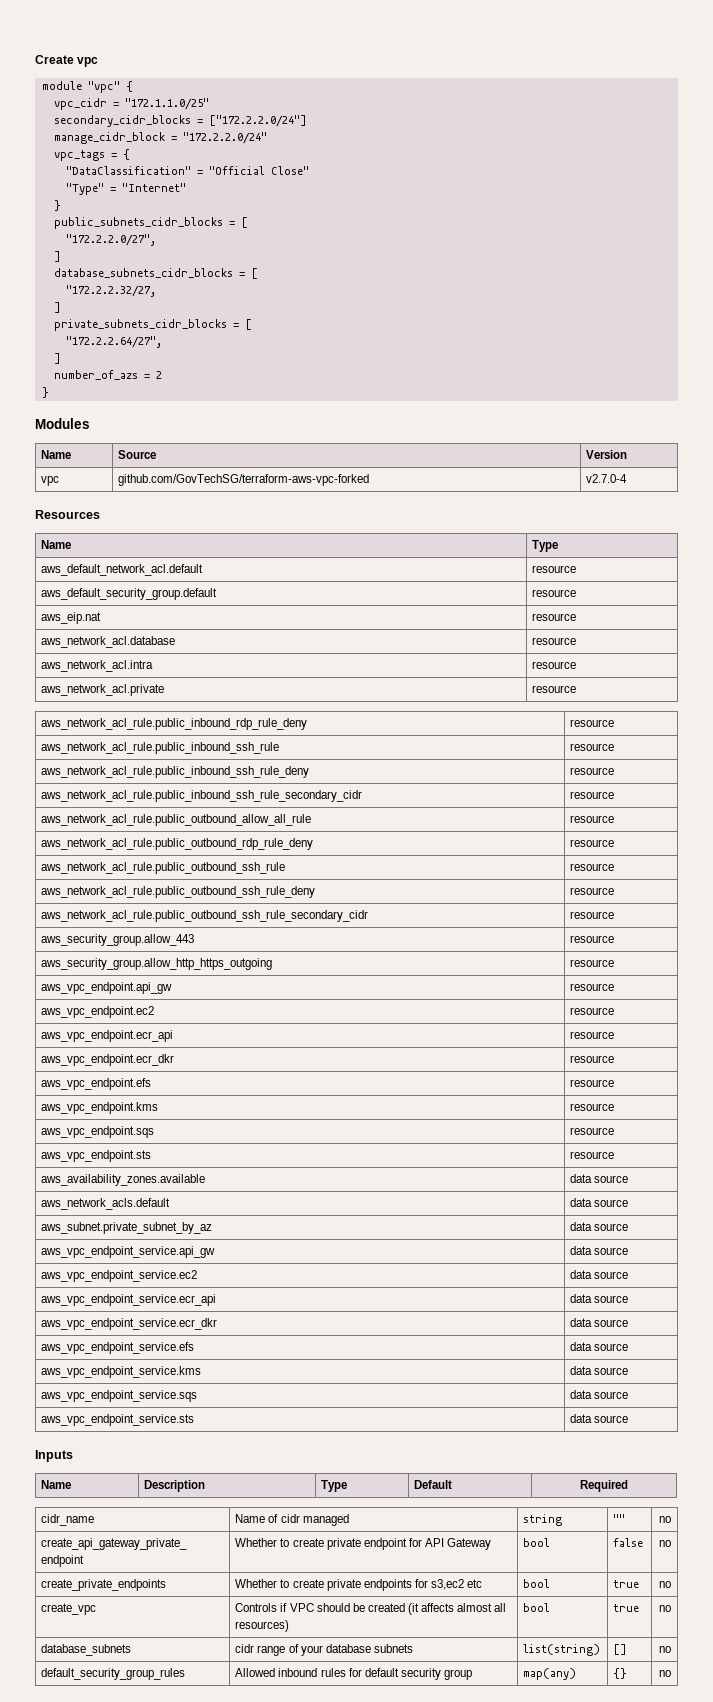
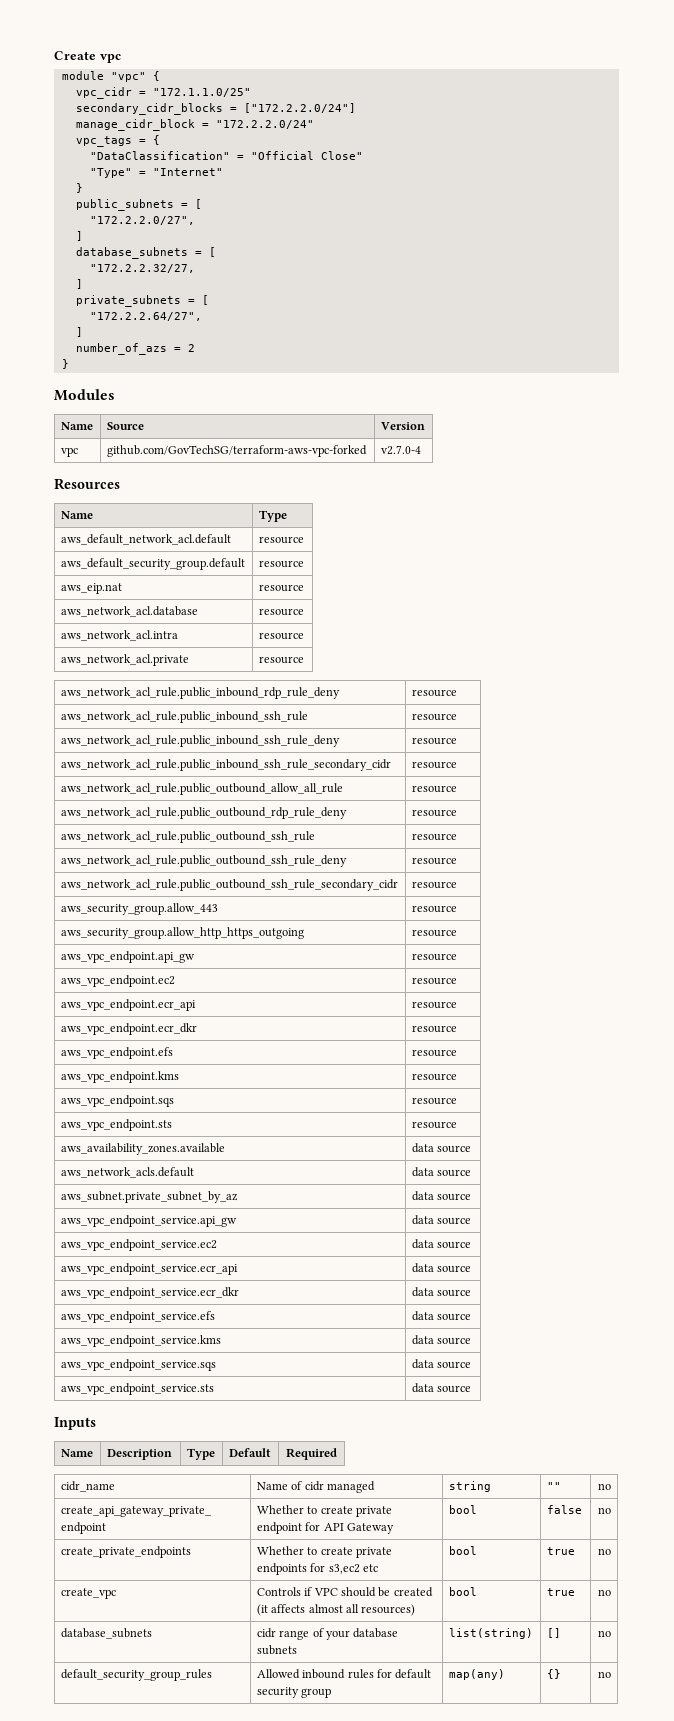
[53,217,223,229] public_subnets_cidr_blocks -> [75,199,174,211] public_subnets
[53,268,233,278] database_subnets_cidr_blocks -> [75,247,188,259] database_subnets
[53,319,227,331] private_subnets_cidr_blocks -> [75,295,181,307] private_subnets

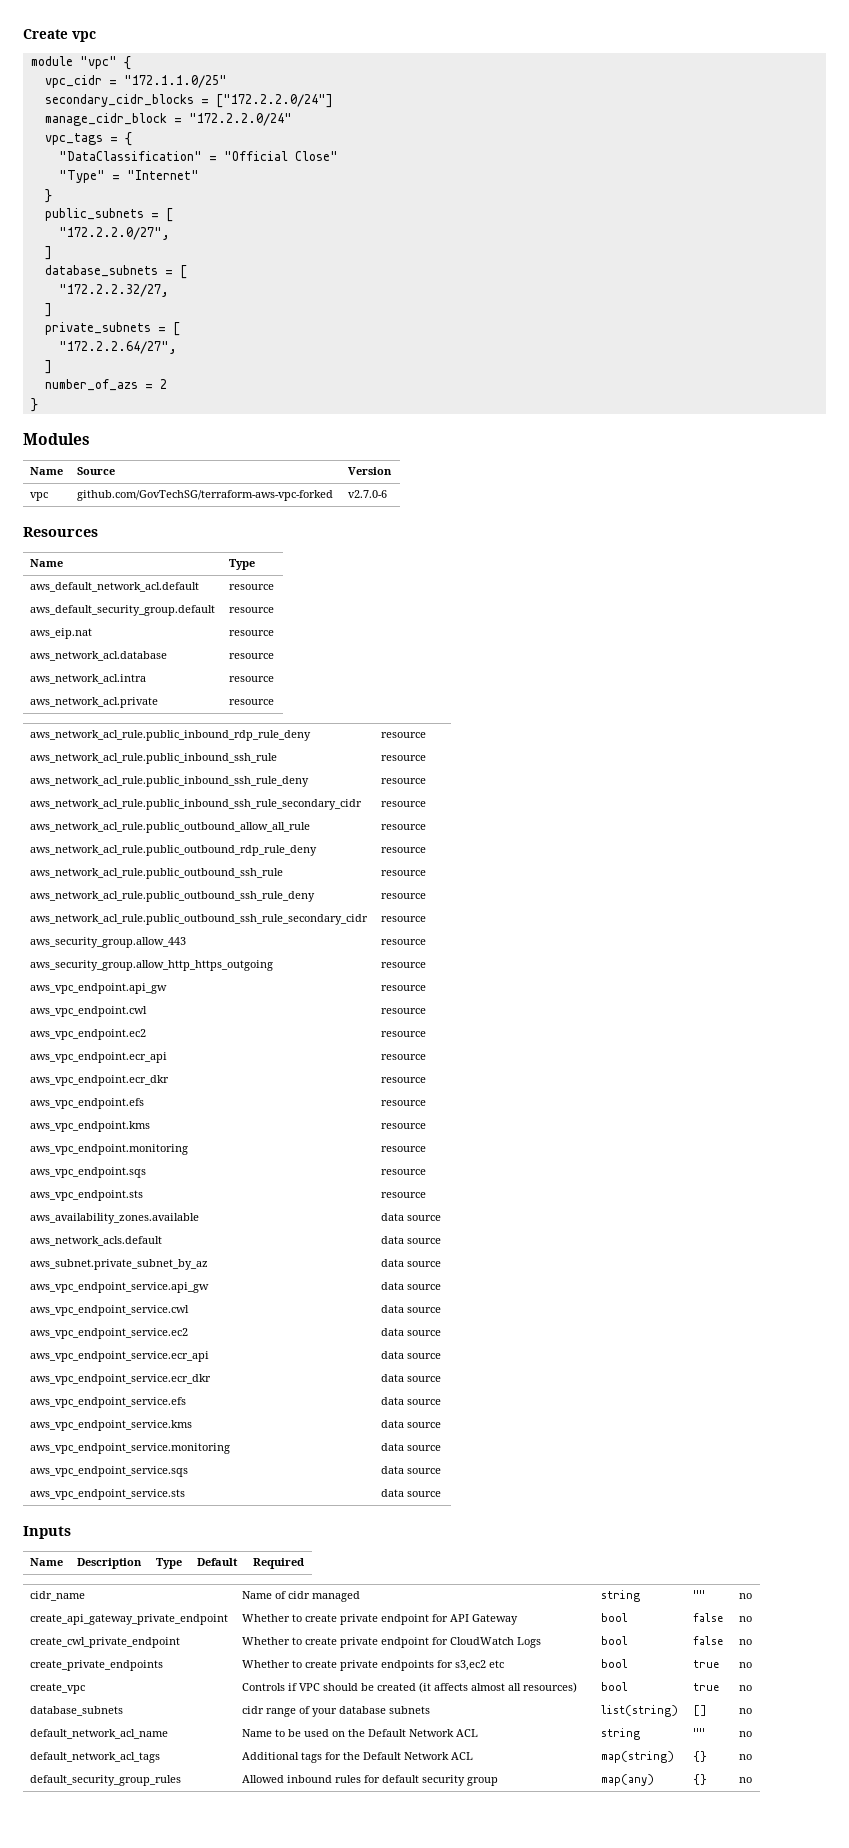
[380,445,421,455] v2.7.0-4 -> [347,490,387,498] v2.7.0-6
(457, 957) none -> [29,1006,147,1017] [380,1008,426,1014] // aws_vpc_endpoint.cwl | resource
(457, 1077) none -> [29,1144,188,1155] [380,1146,426,1152] // aws_vpc_endpoint.monitoring | resource
(472, 1221) none -> [29,1305,189,1316] [380,1305,441,1313] // aws_vpc_endpoint_service.cwl | data source
(472, 1341) none -> [29,1443,230,1454] [380,1443,441,1451] // aws_vpc_endpoint_service.monitoring | data source
(611, 1510) none -> [29,1637,180,1648] [241,1637,541,1648] [600,1636,628,1645] [692,1636,723,1645] [739,1639,752,1645] // create_cwl_private_endpoint | Whether to create private endpoint for CloudWatch Logs | bool | false | no
(611, 1633) none -> [29,1729,168,1739] [241,1729,478,1737] [600,1728,640,1740] [692,1728,705,1737] [739,1731,752,1737] [29,1752,160,1763] [241,1752,473,1763] [600,1751,674,1763] [692,1751,707,1762] [739,1754,752,1760] // default_network_acl_name | Name to be used on the Default Network ACL | string | "" | no // default_network_acl_tags | Additional tags for the Default Network ACL | map(string) | {} | no

